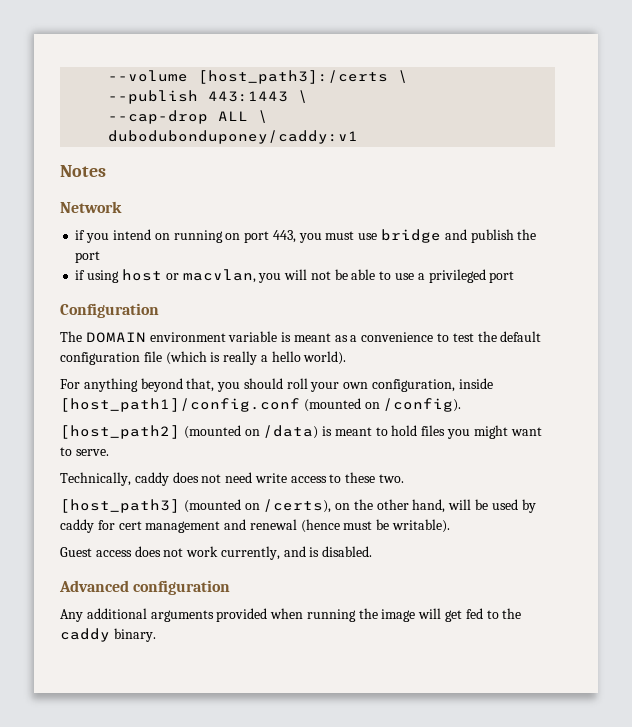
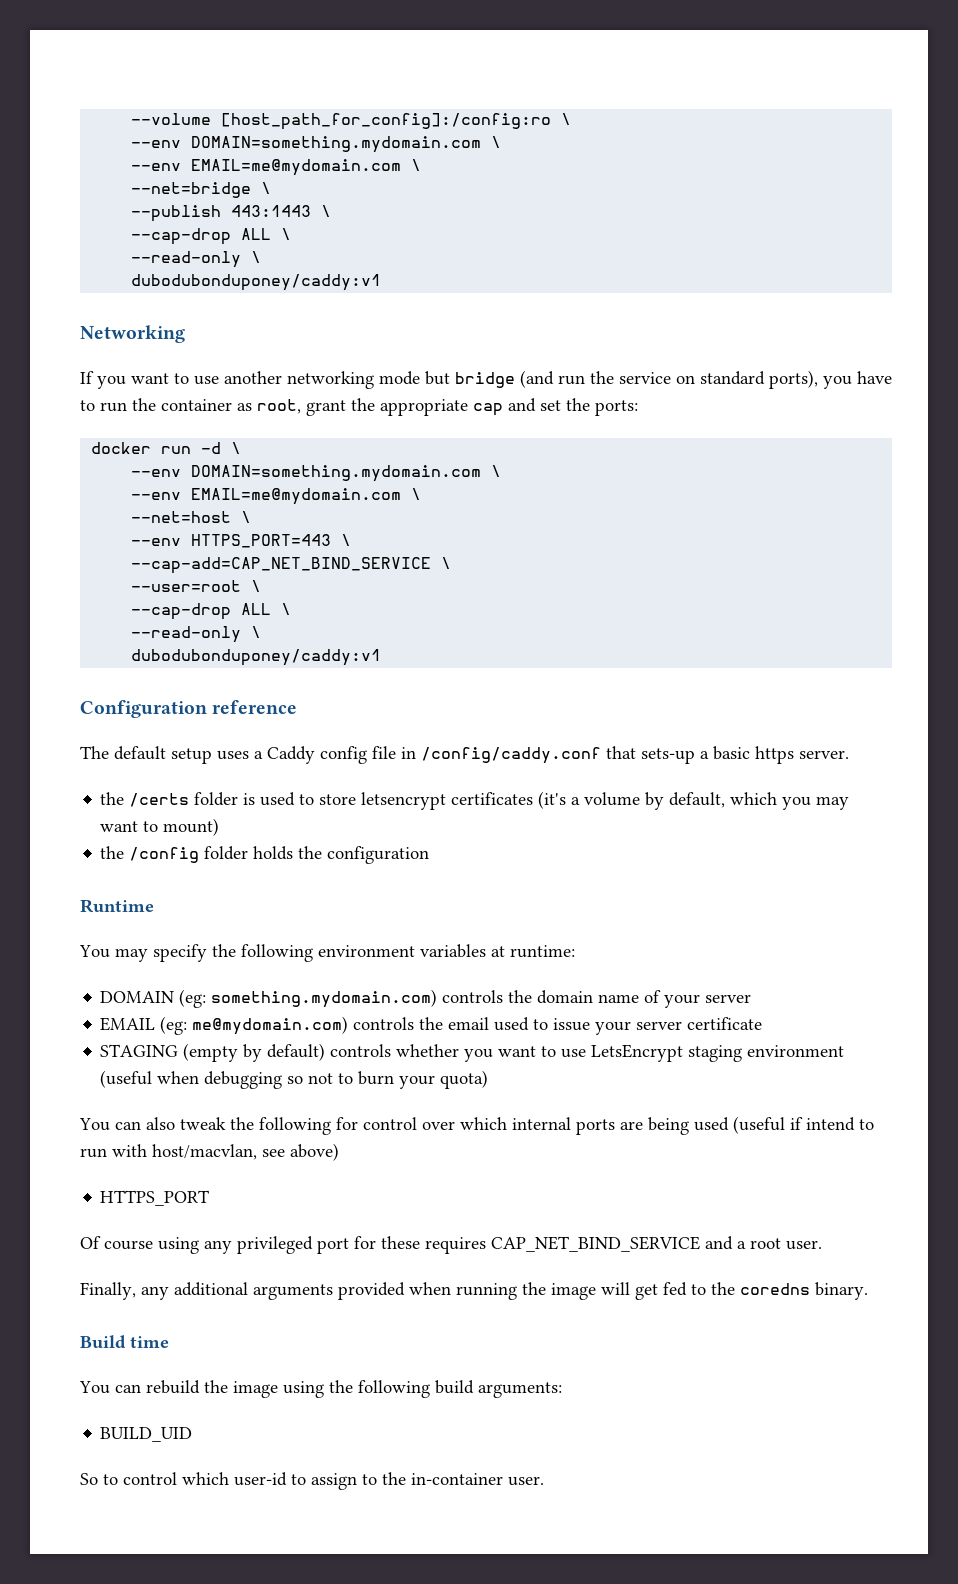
[198,70,389,84] [host_path3]:/certs -> [221,113,572,130] [131,136,502,153] [131,159,422,176] [131,182,252,198] [host_path_for_config]:/config:ro \ // --env DOMAIN=something.mydomain.com \ // --env EMAIL=me@mydomain.com \ // --net=bridge
[108,130,359,144] [60,165,106,177] [60,201,122,213] [75,229,537,243] [75,251,101,263] [75,269,515,283] [60,303,159,318] [60,331,542,343] [60,351,347,365] [60,378,493,392] [60,398,462,412] [60,425,542,439] [60,447,109,456] [60,472,405,486] [60,499,536,513] [60,519,451,533] [60,546,373,560] [59,580,231,595] [60,609,83,622] // dubodubonduponey/caddy:v1 // Notes // Network // if you intend on running on port 443, you must use bridge and publish the port // if using host or macvlan, you will not be able to use a privileged port // Configuration // The DOMAIN environment variable is meant as a convenience to test the default configuration file (which is really a hello world). // For anything beyond that, you should roll your own configuration, inside [host_path1]/config.conf (mounted on /config). // [host_path2] (mounted on /data) is meant to hold files you might want to serve. // Technically, caddy does not need write access to these two. // [host_path3] (mounted on /certs), on the other hand, will be used by caddy for cert management and renewal (hence must be writable). // Guest access does not work currently, and is disabled. // Advanced configuration // Any -> [131,251,262,268] [131,274,382,291] [80,325,185,343] [80,370,892,389] [80,398,638,416] [91,442,242,454] [131,465,502,482] [131,488,422,505] [131,511,252,523] [131,534,352,548] [131,557,452,574] [131,580,262,592] [131,603,292,620] [131,626,262,643] [131,649,382,666] [80,700,298,718] [80,746,849,764] [100,791,850,810] [100,818,220,836] [100,846,430,864] [80,899,154,913] [79,944,575,962] [100,989,752,1008] [100,1016,763,1035] [100,1043,845,1062] [100,1070,489,1089] [79,1116,874,1135] [80,1143,339,1161] [100,1190,210,1206] [80,1236,822,1254] [80,1282,169,1300] // --read-only \ // dubodubonduponey/caddy:v1 // Networking // If you want to use another networking mode but bridge (and run the service on standard ports), you have to run the container as root, grant the appropriate cap and set the ports: // docker run -d \ // --env DOMAIN=something.mydomain.com \ // --env EMAIL=me@mydomain.com \ // --net=host \ // --env HTTPS_PORT=443 \ // --cap-add=CAP_NET_BIND_SERVICE \ // --user=root \ // --cap-drop ALL \ // --read-only \ // dubodubonduponey/caddy:v1 // Configuration reference // The default setup uses a Caddy config file in /config/caddy.conf that sets-up a basic https server. // the /certs folder is used to store letsencrypt certificates (it's a volume by default, which you may want to mount) // the /config folder holds the configuration // Runtime // You may specify the following environment variables at runtime: // DOMAIN (eg: something.mydomain.com) controls the domain name of your server // EMAIL (eg: me@mydomain.com) controls the email used to issue your server certificate // STAGING (empty by default) controls whether you want to use LetsEncrypt staging environment (useful when debugging so not to burn your quota) // You can also tweak the following for control over which internal ports are being used (useful if intend to run with host/macvlan, see above) // HTTPS_PORT // Of course using any privileged port for these requires CAP_NET_BIND_SERVICE and a root user. // Finally, any
[60,628,110,642] caddy -> [740,1283,810,1295] coredns
(156, 635) none -> [80,1335,169,1349] [79,1380,562,1398] [100,1427,193,1442] [80,1472,544,1490] // Build time // You can rebuild the image using the following build arguments: // BUILD_UID // So to control which user-id to assign to the in-container user.

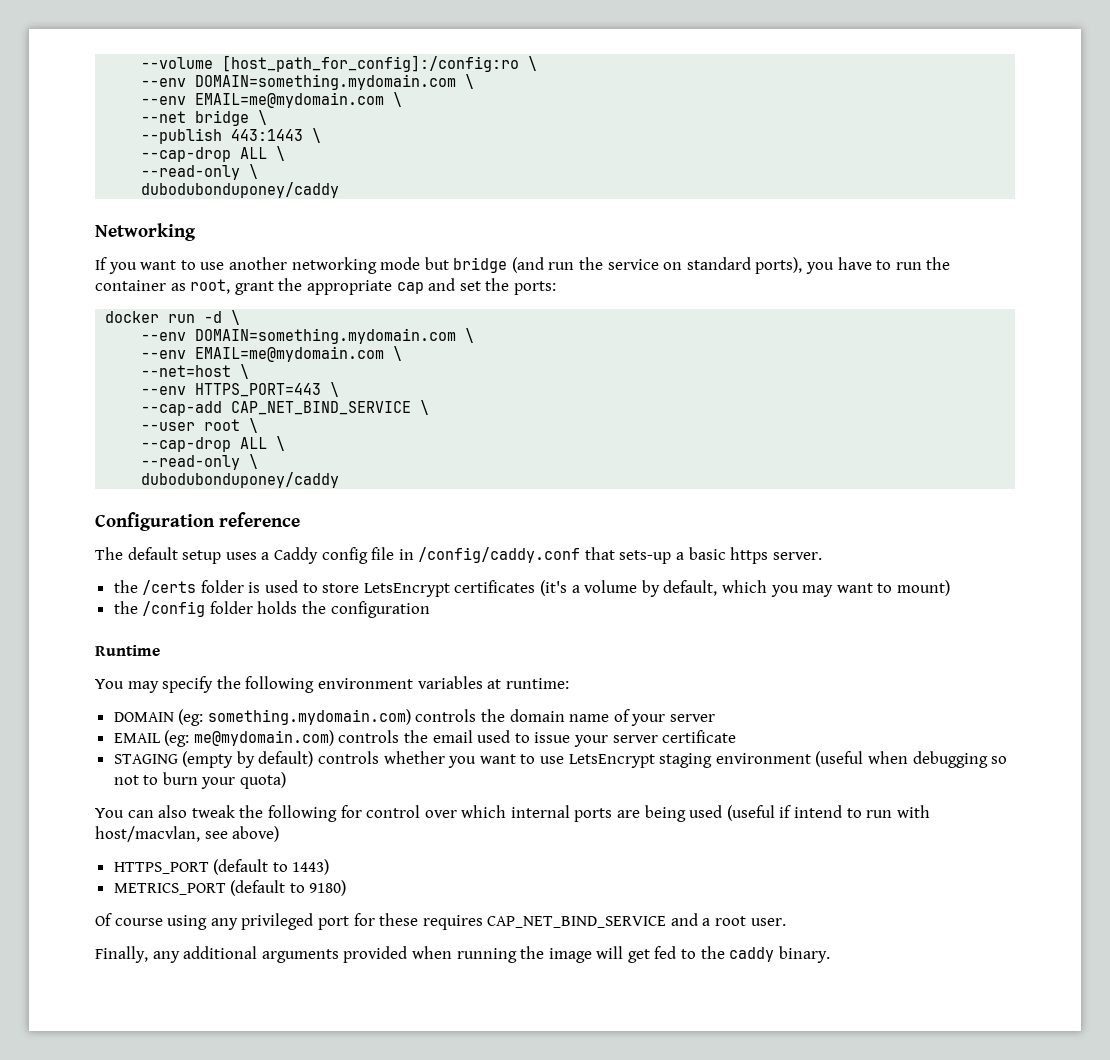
[131,182,252,198] --net=bridge -> [141,110,250,126] --net bridge
[131,274,382,291] dubodubonduponey/caddy:v1 -> [141,182,340,198] dubodubonduponey/caddy
[131,557,452,574] [131,580,262,592] [131,603,292,620] [131,626,262,643] [131,649,382,666] --cap-add=CAP_NET_BIND_SERVICE \ // --user=root \ // --cap-drop ALL \ // --read-only \ // dubodubonduponey/caddy:v1 -> [141,400,430,416] [141,418,259,433] [141,436,286,452] [141,454,259,470] [141,472,340,488] --cap-add CAP_NET_BIND_SERVICE \ // --user root \ // --cap-drop ALL \ // --read-only \ // dubodubonduponey/caddy
[361,792,447,810] letsencrypt -> [363,583,450,597] LetsEncrypt
(210, 1198) none -> [213,859,330,875] [113,880,347,896] (default to 1443) // METRICS_PORT (default to 9180)
[740,1283,810,1295] coredns -> [729,947,775,962] caddy
[80,1335,169,1349] [79,1380,562,1398] [100,1427,193,1442] [80,1472,544,1490] // Build time // You can rebuild the image using the following build arguments: // BUILD_UID // So to control which user-id to assign to the in-container user. -> (830, 954) none

